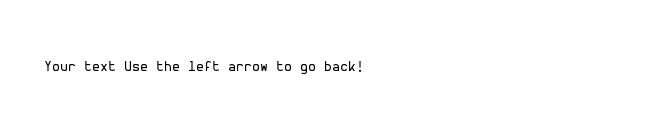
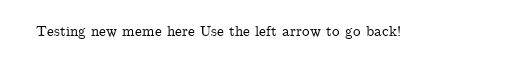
[44,61,116,71] Your text -> [36,26,195,39] Testing new meme here

